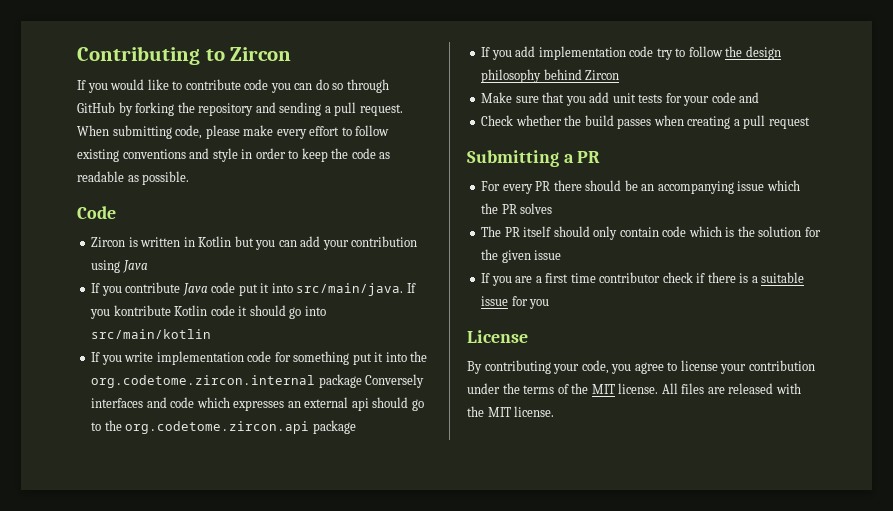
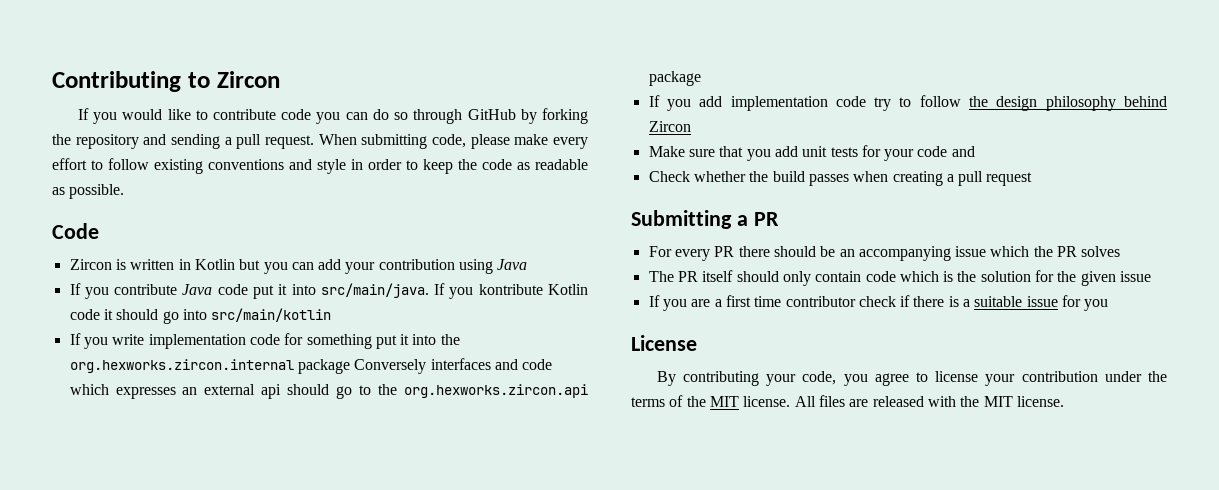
[91,375,316,388] org.codetome.zircon.internal -> [69,359,294,373] org.hexworks.zircon.internal
[125,421,310,434] org.codetome.zircon.api -> [404,384,588,398] org.hexworks.zircon.api

